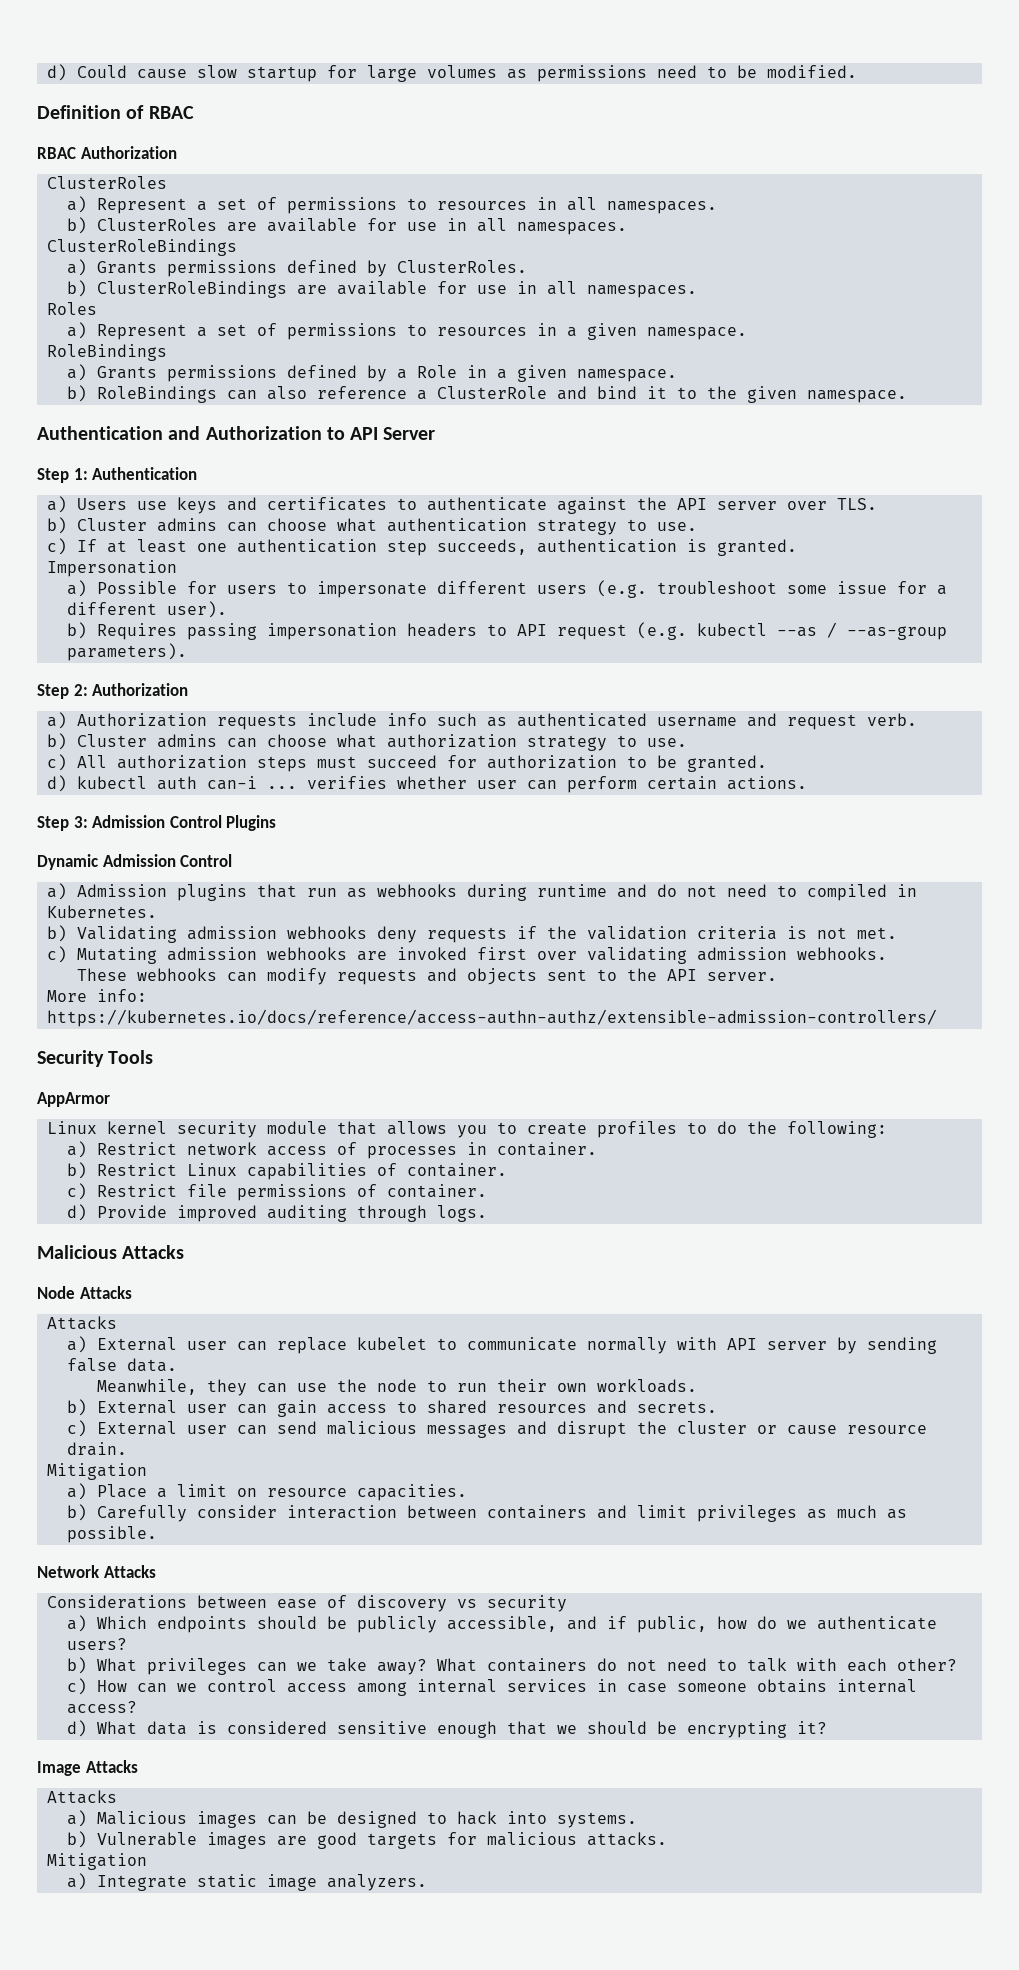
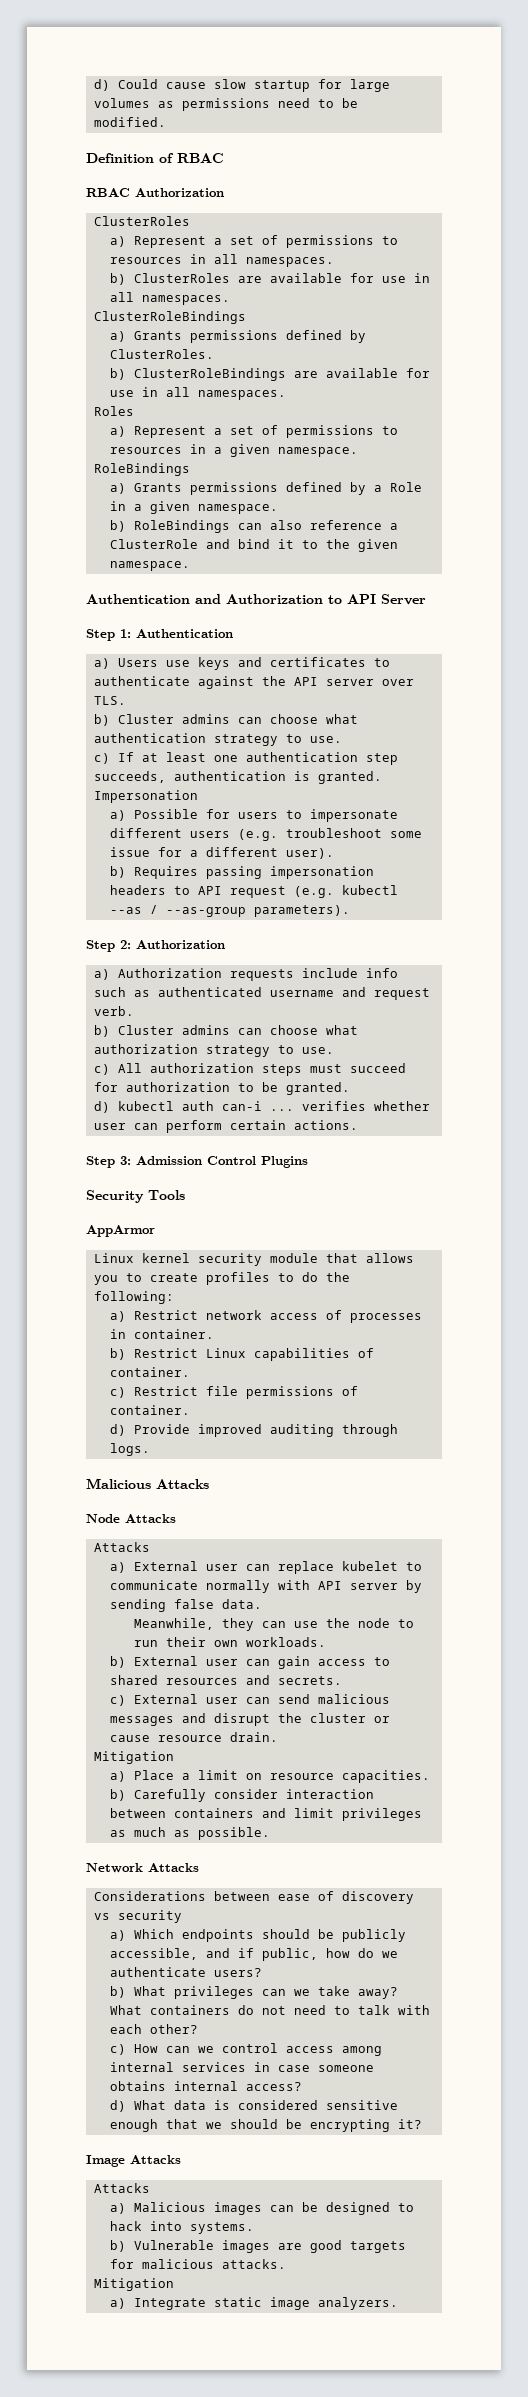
[37,854,233,870] [47,883,918,901] [47,905,158,918] [47,925,898,943] [47,946,888,964] [77,968,778,985] [47,989,148,1002] [47,1009,938,1027] // Dynamic Admission Control // a) Admission plugins that run as webhooks during runtime and do not need to compiled in Kubernetes. // b) Validating admission webhooks deny requests if the validation criteria is not met. // c) Mutating admission webhooks are invoked first over validating admission webhooks. // These webhooks can modify requests and objects sent to the API server. // More info: https://kubernetes.io/docs/reference/access-authn-authz/extensible-admission-controllers/ -> (308, 1162) none

